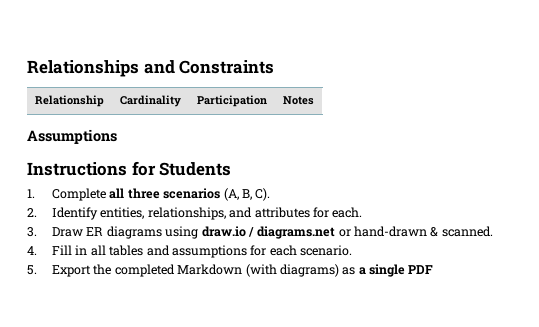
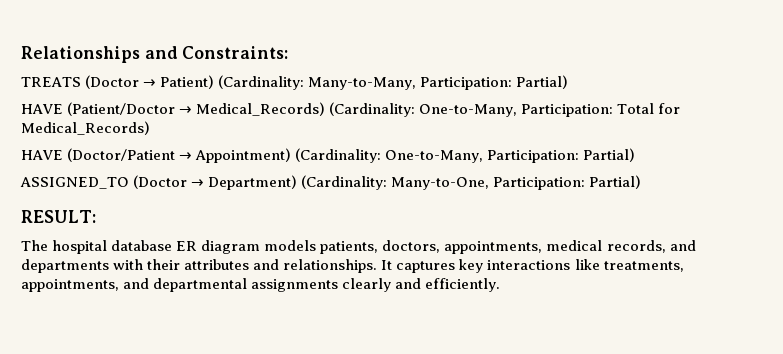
[179,60,275,74] [34,95,104,107] [119,95,181,107] [196,95,267,107] [282,96,314,105] [27,129,117,144] [27,161,232,176] [27,188,271,201] [27,207,363,220] [27,226,493,239] [27,245,352,258] [27,264,434,277] Constraints // Relationship | Cardinality | Participation | Notes // Assumptions // Instructions for Students // 1. Complete all three scenarios (A, B, C). // 2. Identify entities, relationships, and attributes for each. // 3. Draw ER diagrams using draw.io / diagrams.net or hand-drawn & scanned. // 4. Fill in all tables and assumptions for each scenario. // 5. Export the completed Markdown (with diagrams) as a single PDF -> [182,46,289,59] [21,75,569,90] [21,102,681,117] [21,121,150,135] [21,148,636,163] [20,175,642,190] [21,210,96,223] [21,240,696,254] [21,259,684,273] [21,278,501,292] Constraints: // TREATS (Doctor → Patient) (Cardinality: Many-to-Many, Participation: Partial) // HAVE (Patient/Doctor → Medical_Records) (Cardinality: One-to-Many, Participation: Total for Medical_Records) // HAVE (Doctor/Patient → Appointment) (Cardinality: One-to-Many, Participation: Partial) // ASSIGNED_TO (Doctor → Department) (Cardinality: Many-to-One, Participation: Partial) // RESULT: // The hospital database ER diagram models patients, doctors, appointments, medical records, and departments with their attributes and relationships. It captures key interactions like treatments, appointments, and departmental assignments clearly and efficiently.

